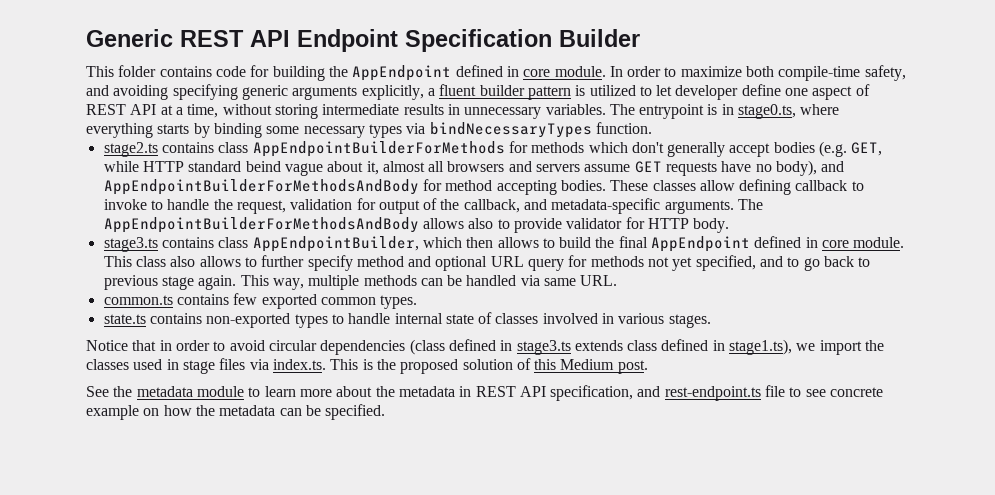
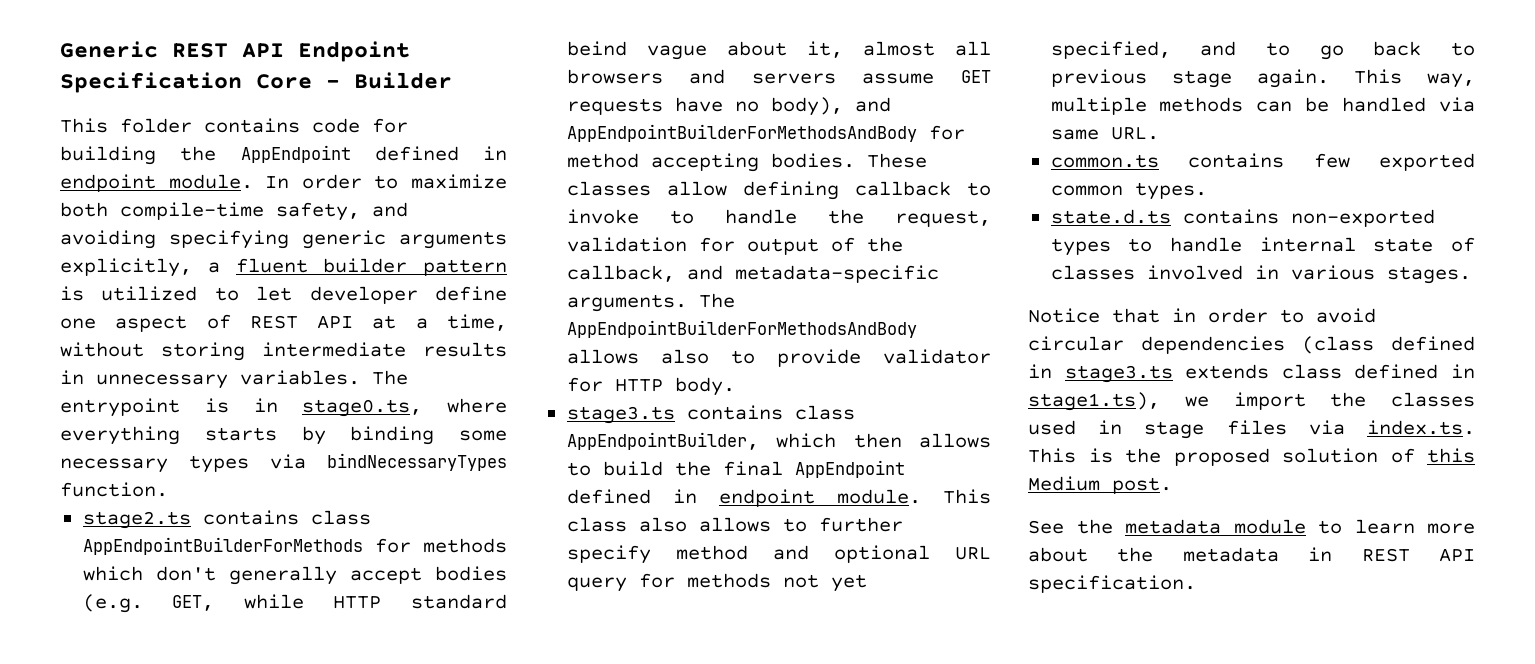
(552, 40) none -> [256,74,340,89] Core -
[523,69,551,77] core -> [60,174,156,192] endpoint
[822,240,850,248] core -> [718,489,815,507] endpoint
[103,314,146,324] state.ts -> [1050,209,1171,224] state.d.ts
[550,385,884,401] [86,404,386,420] specification, and rest-endpoint.ts file to see concrete example on how the metadata can be specified. -> [1028,575,1196,593] specification.

